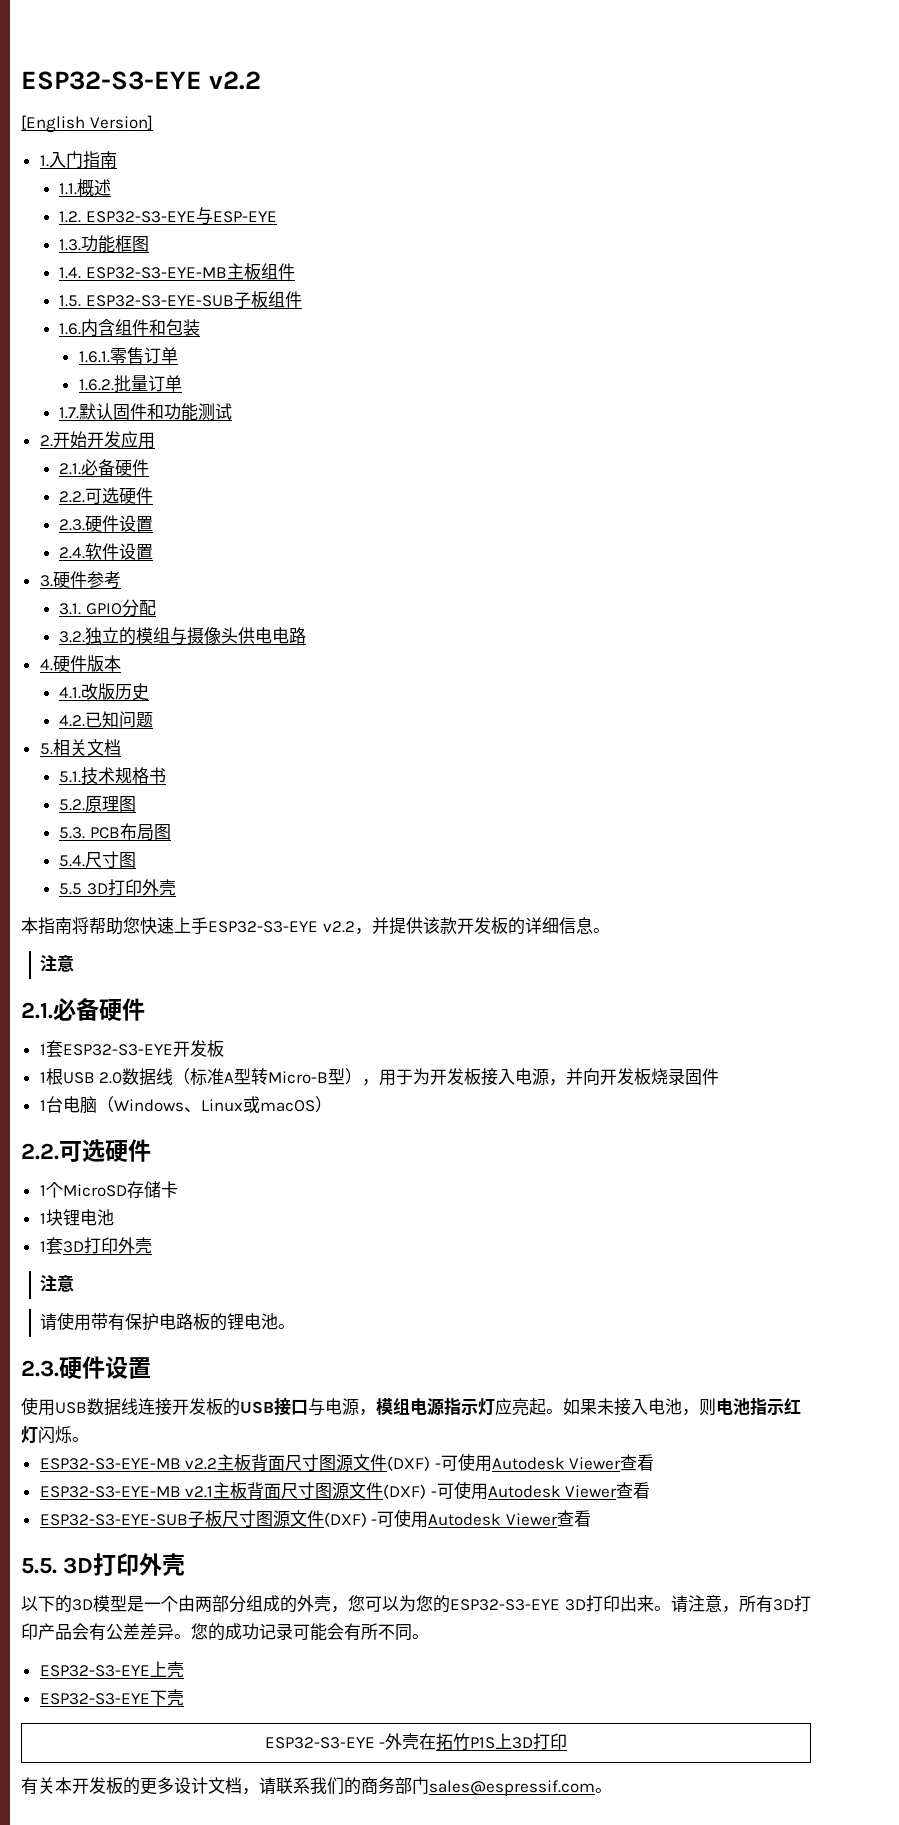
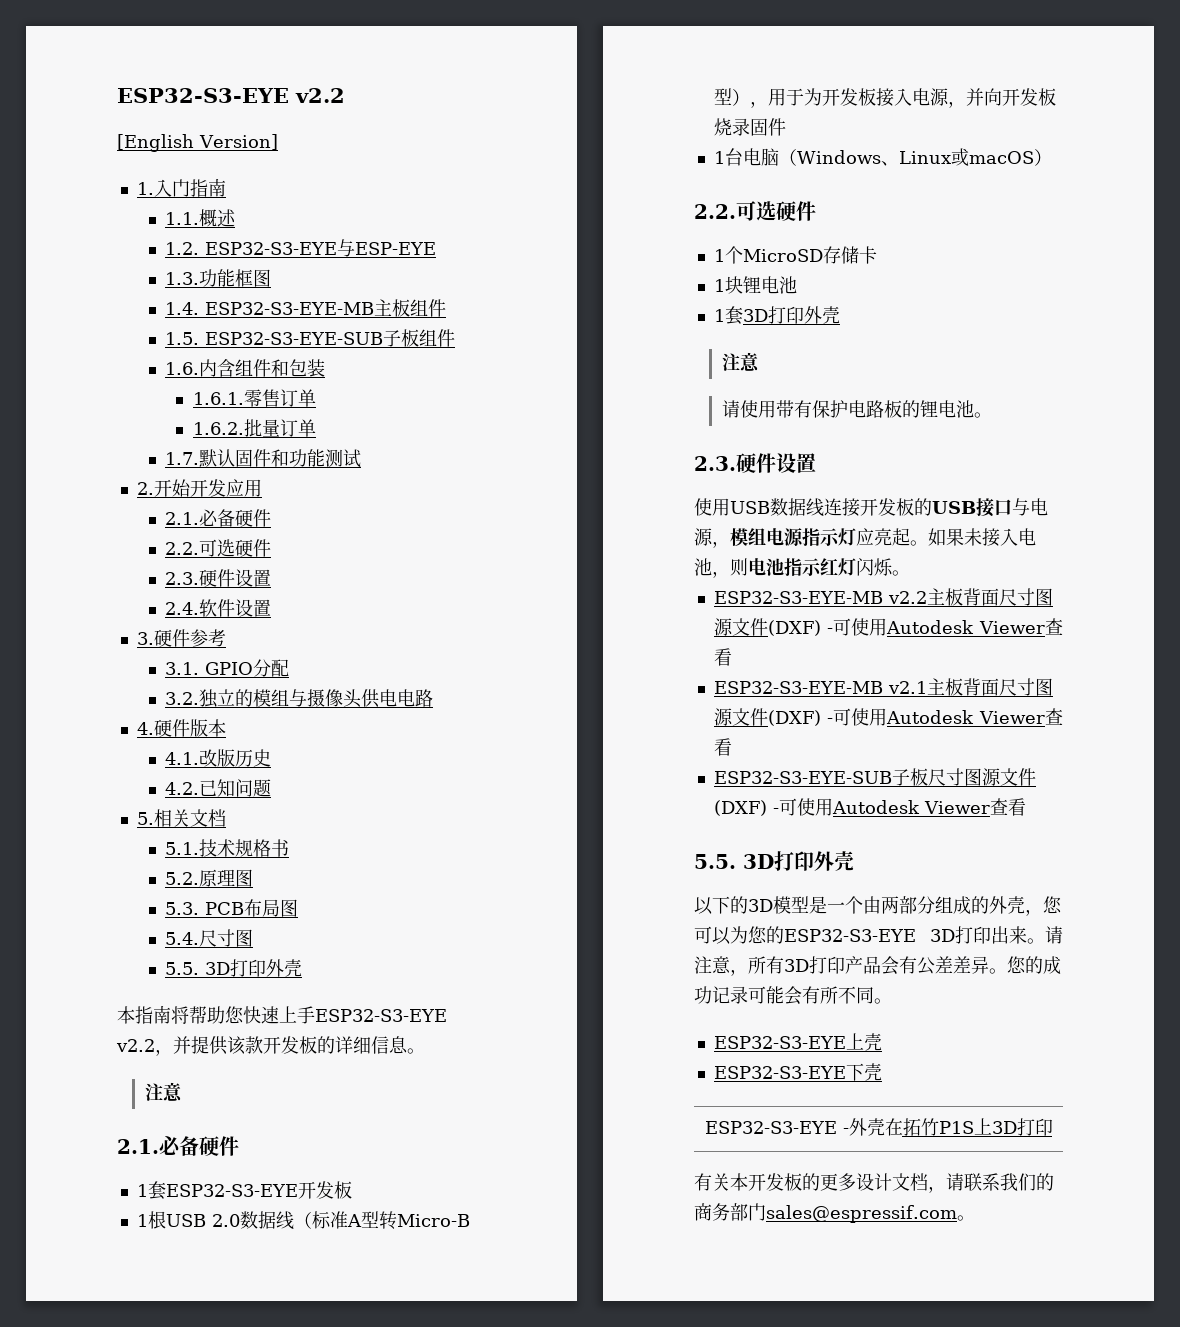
[59,883,83,895] 5.5 -> [164,962,199,975] 5.5.

